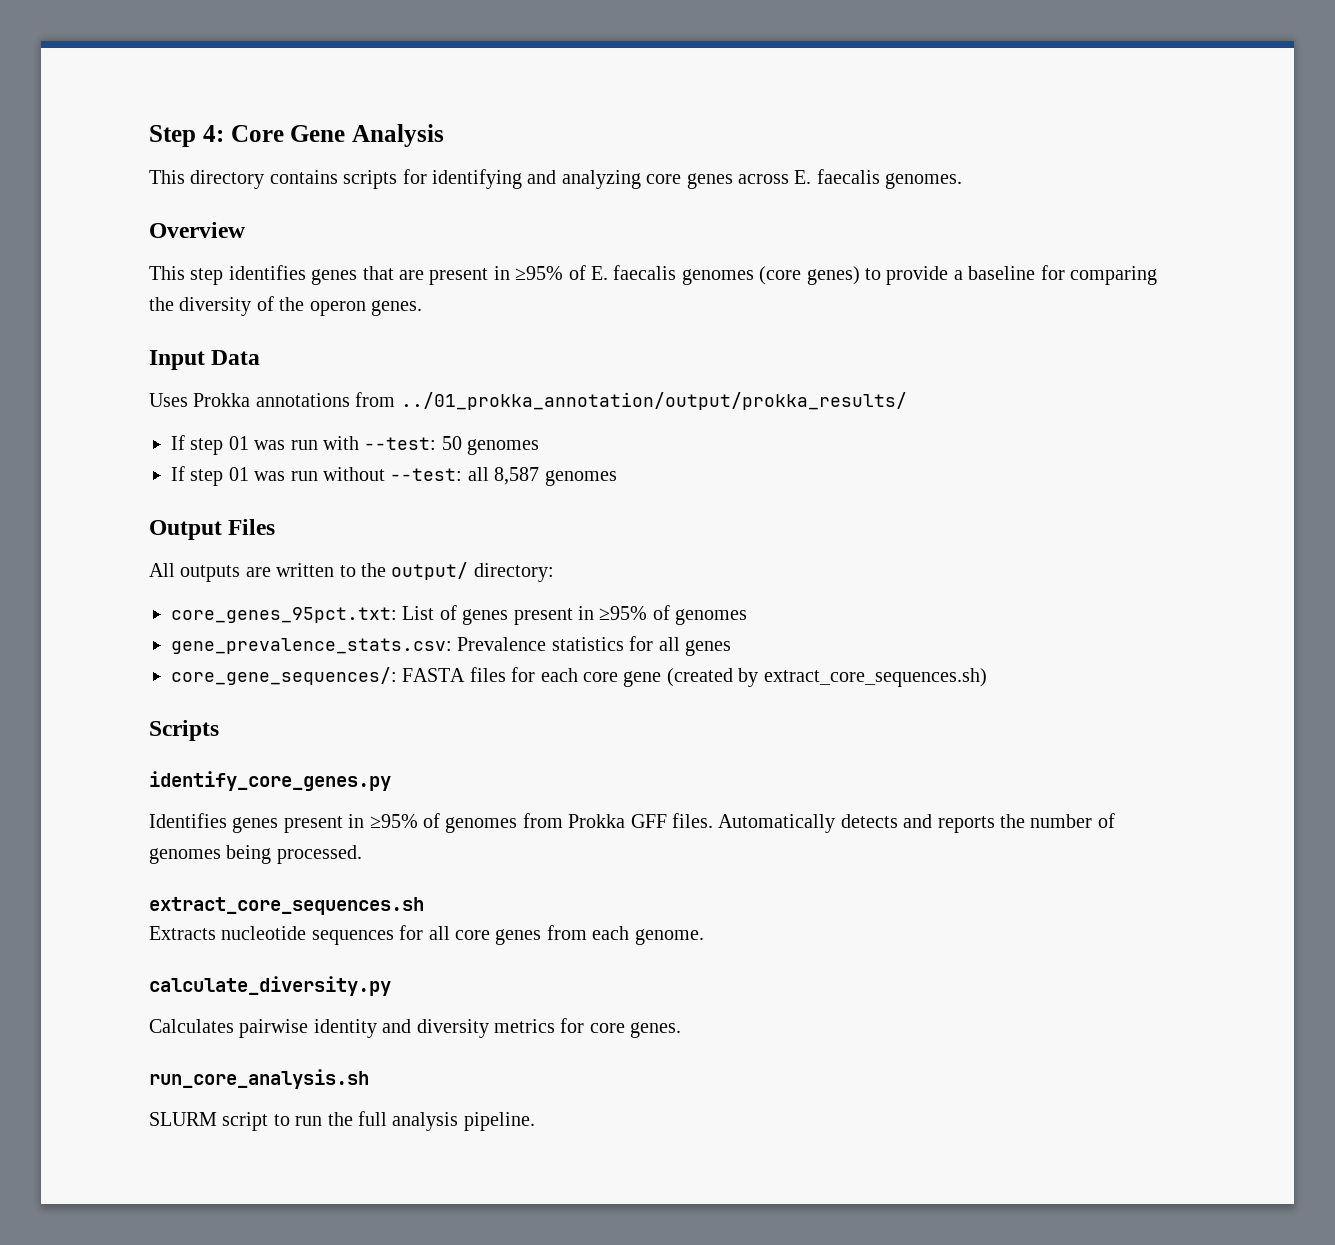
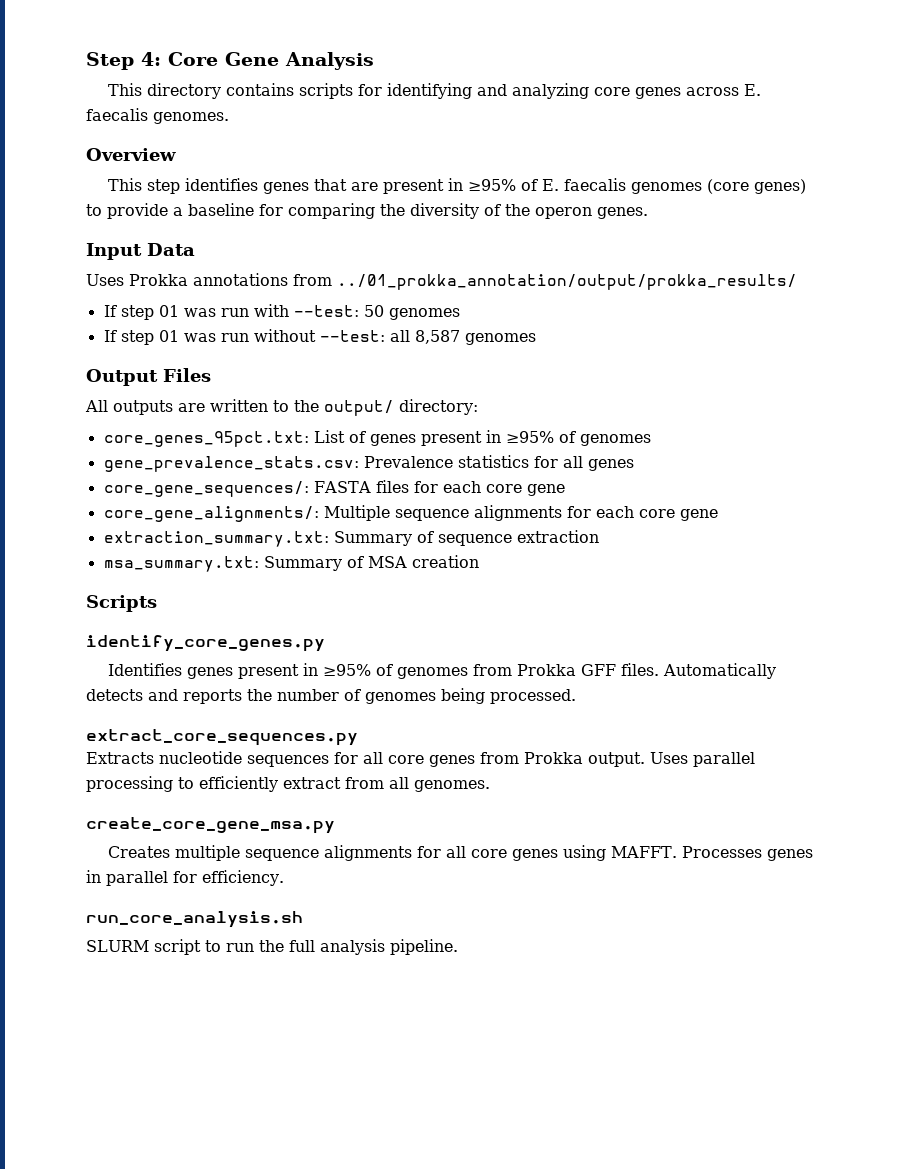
[666,668,987,687] (created by extract_core_sequences.sh) -> [103,505,718,522] [103,530,599,547] [103,555,479,572] // core_gene_alignments/: Multiple sequence alignments for each core gene // extraction_summary.txt: Summary of sequence extraction // msa_summary.txt: Summary of MSA creation
[149,897,424,915] extract_core_sequences.sh -> [86,729,358,746] extract_core_sequences.py
[592,926,704,945] [149,976,391,996] [149,1018,682,1038] each genome. // calculate_diversity.py // Calculates pairwise identity and diversity metrics for core genes. -> [524,752,755,767] [86,776,490,792] [86,817,335,834] [108,845,814,861] [86,870,284,886] Prokka output. Uses parallel processing to efficiently extract from all genomes. // create_core_gene_msa.py // Creates multiple sequence alignments for all core genes using MAFFT. Processes genes in parallel for efficiency.

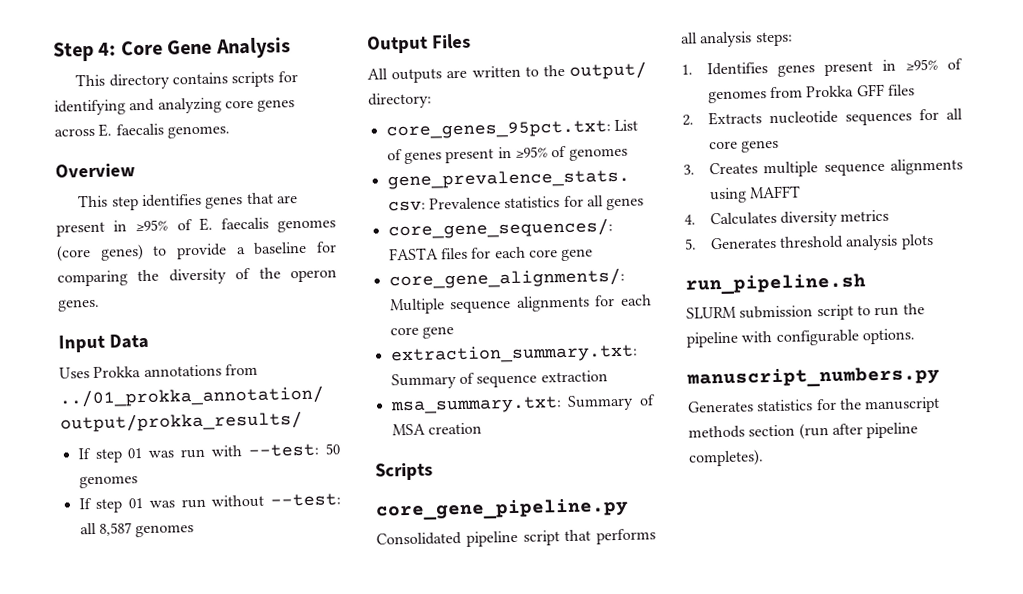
[86,635,325,652] identify_core_genes.py // -> [375,497,629,521] [376,528,656,547] [681,31,793,48] [681,64,693,75] core_gene_pipeline.py // Consolidated pipeline script that performs all analysis steps: // 1.
[621,663,777,679] [86,688,576,704] [86,729,358,746] files. Automatically detects and reports the number of genomes being processed. // extract_core_sequences.py // -> [887,84,915,96] [682,114,694,126] files // 2.
[480,752,755,767] [86,776,490,792] [86,817,335,834] [108,845,814,861] [86,870,284,886] [86,911,303,928] from Prokka output. Uses parallel processing to efficiently extract from all genomes. // create_core_gene_msa.py // Creates multiple sequence alignments for all core genes using MAFFT. Processes genes in parallel for efficiency. // run_core_analysis.sh -> [683,158,963,178] [708,185,801,204] [684,209,890,227] [684,233,934,251] [685,273,866,295] // 3. Creates multiple sequence alignments using MAFFT // 4. Calculates diversity metrics // 5. Generates threshold analysis plots // run_pipeline.sh
(149, 946) none -> [739,305,814,319] submission
[288,939,458,955] full analysis pipeline. -> [686,328,915,348] [686,365,940,389] [688,396,941,414] [688,422,919,440] [688,449,764,467] pipeline with configurable options. // manuscript_numbers.py // Generates statistics for the manuscript methods section (run after pipeline completes).

